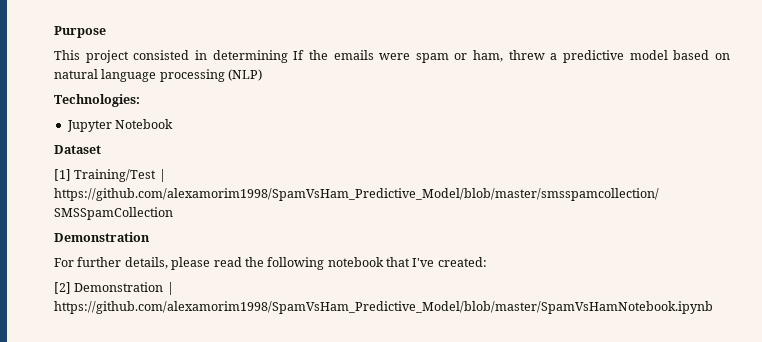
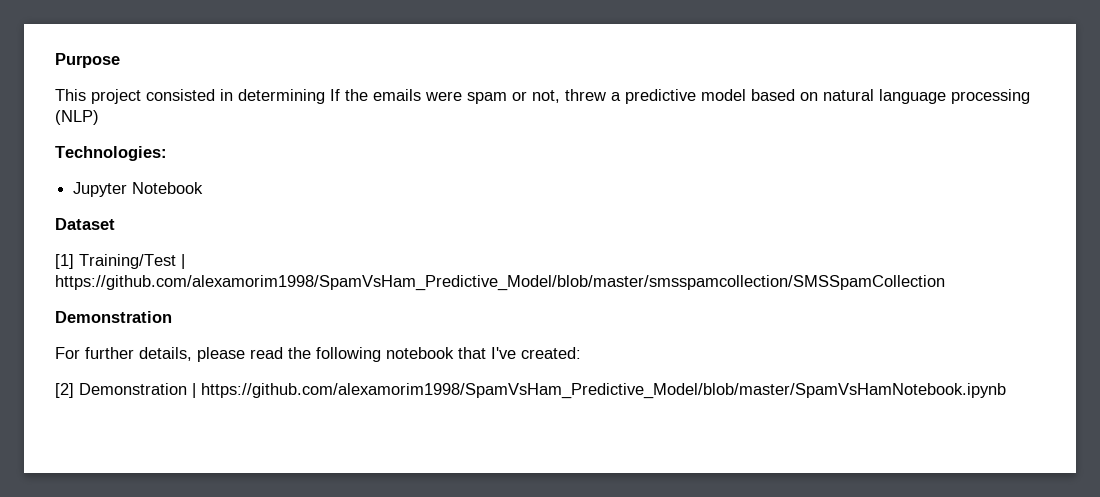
[473,50,504,62] ham, -> [532,90,560,103] not,

